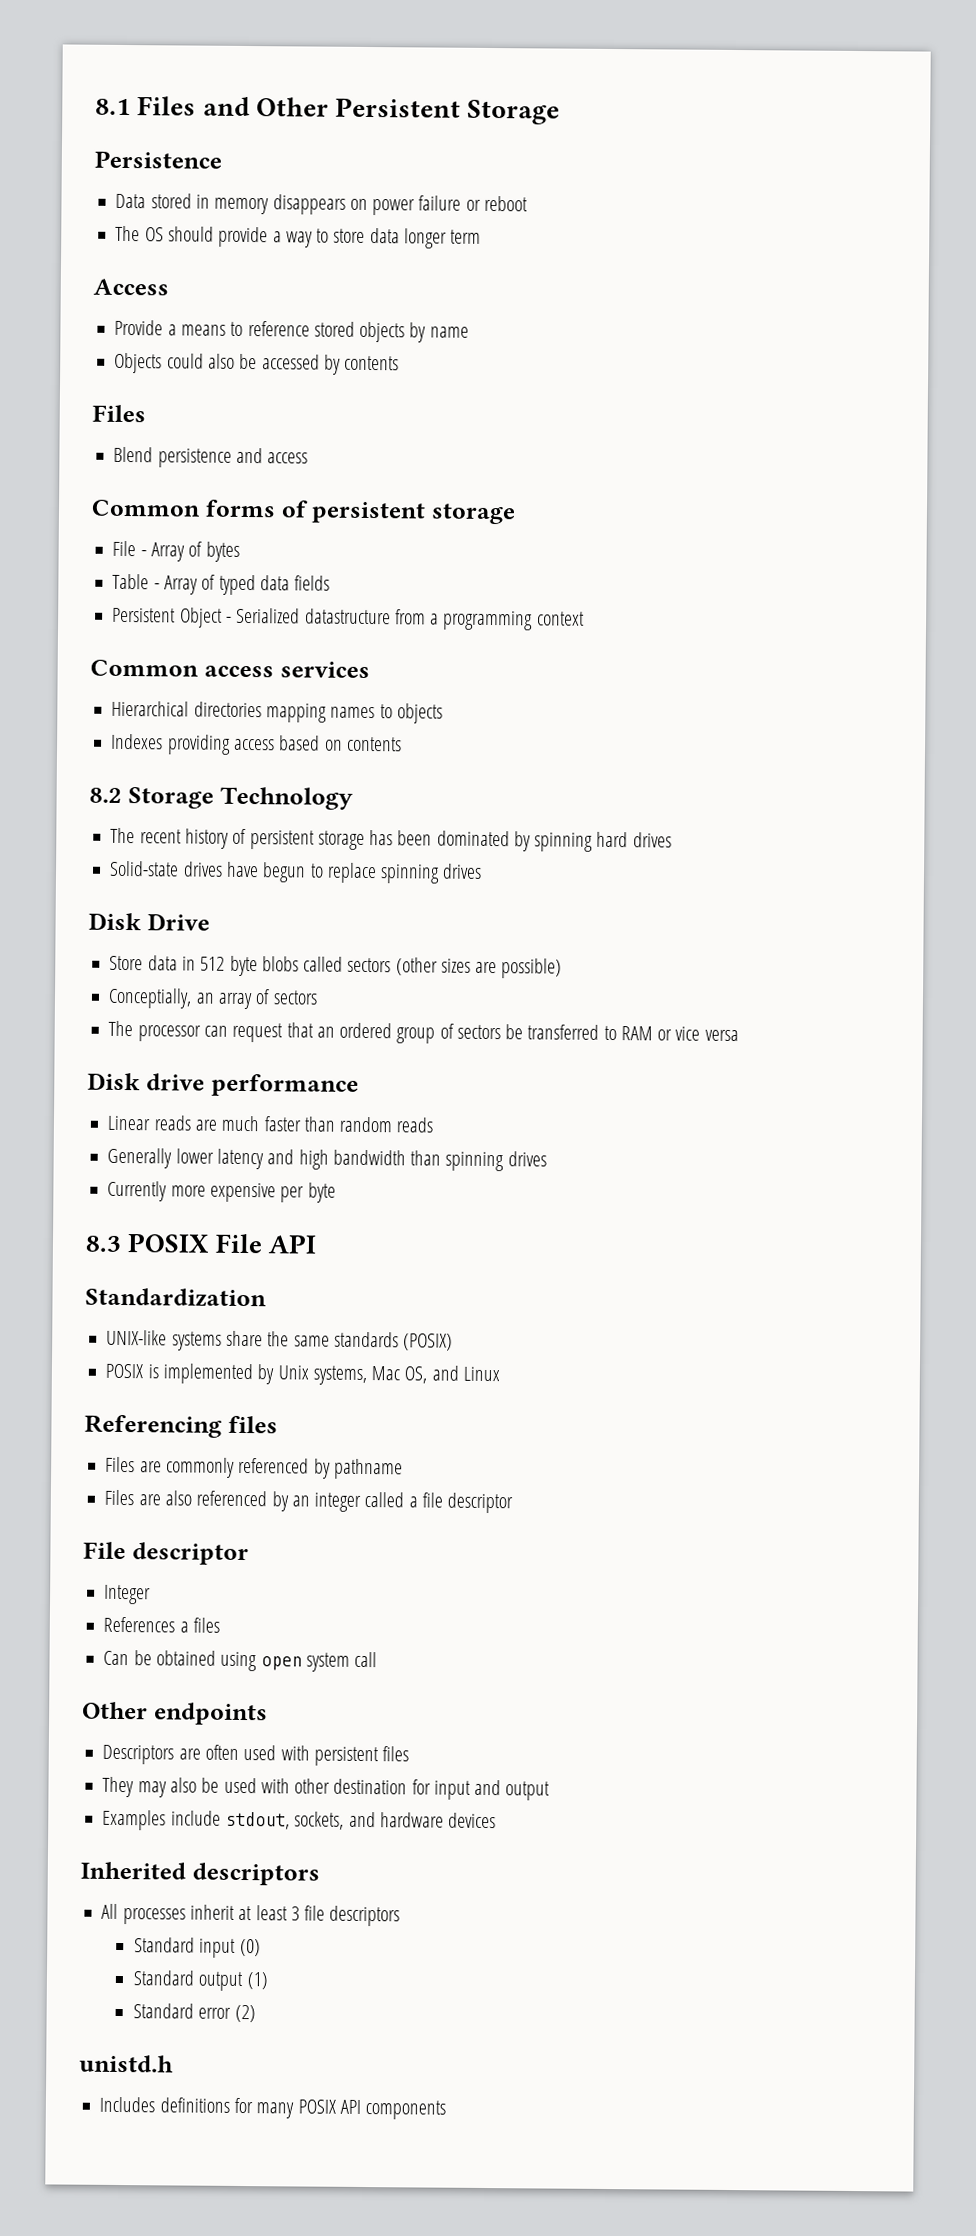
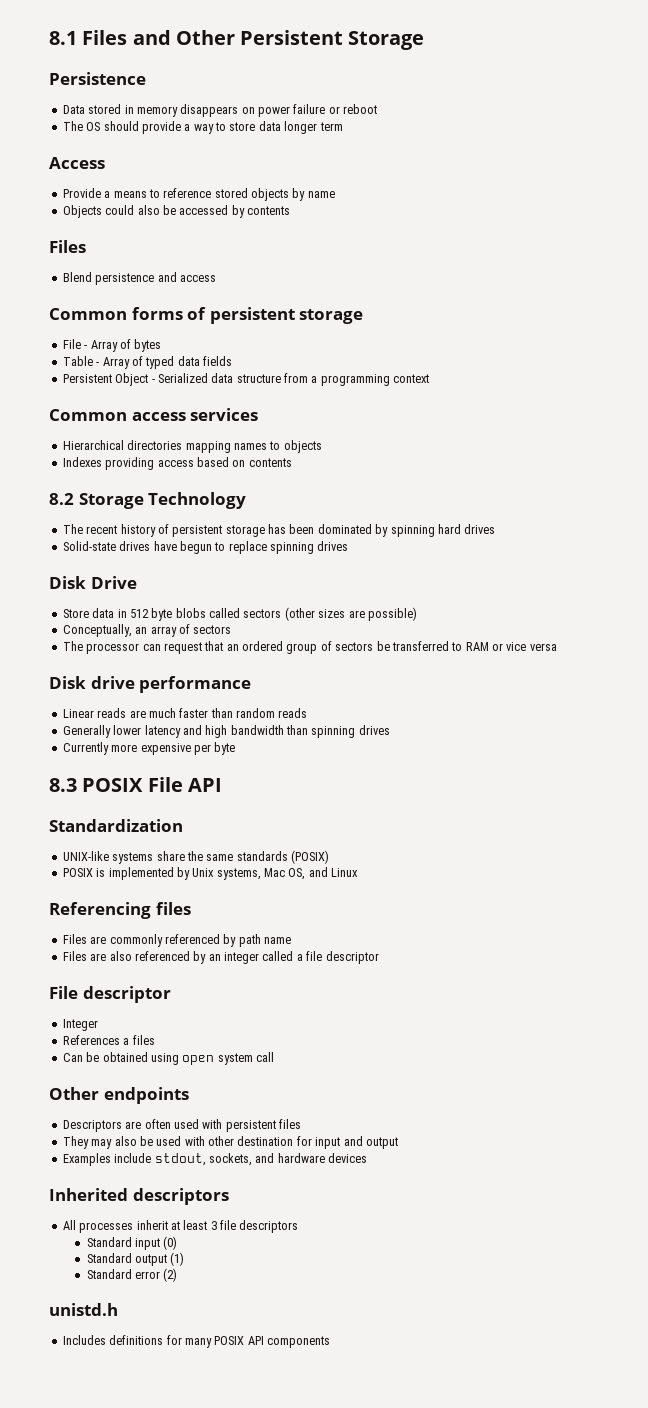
[304,608,391,625] datastructure -> [211,373,281,383] data structure
[108,987,193,1009] Conceptially, -> [62,624,132,637] Conceptually,
[333,1458,403,1480] pathname -> [238,934,291,947] path name

